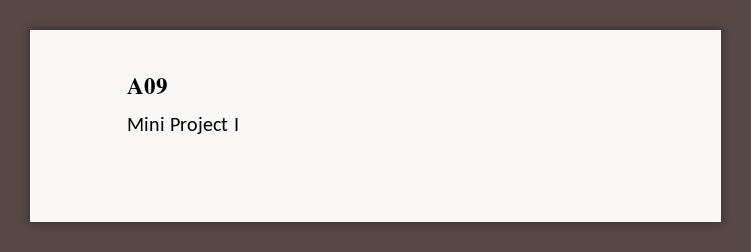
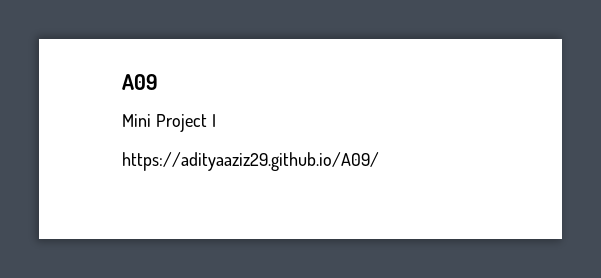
(239, 124) none -> [122,152,379,171] // https://adityaaziz29.github.io/A09/

